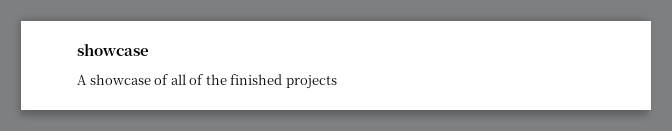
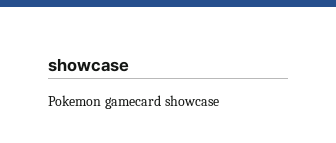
[77,74,337,89] A showcase of all of the finished projects -> [48,95,219,109] Pokemon gamecard showcase

